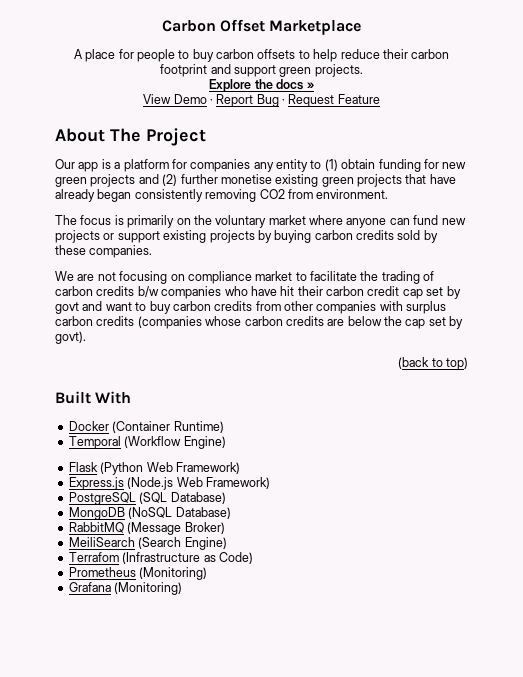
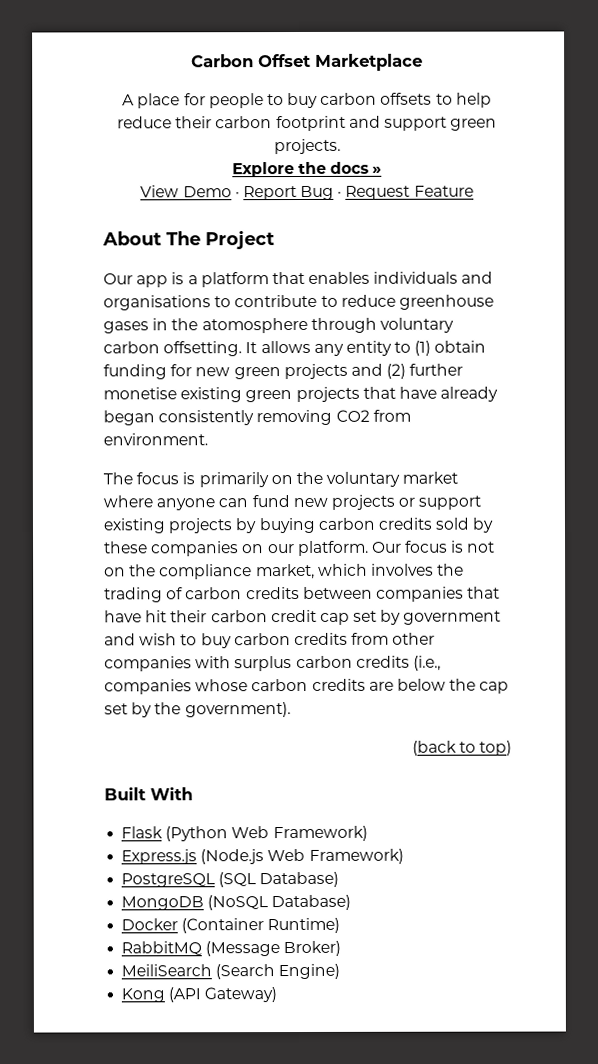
[171,159,251,172] for companies -> [271,271,494,285] [103,294,494,311] [103,317,454,334] [103,340,311,357] that enables individuals and organisations to contribute to reduce greenhouse gases in the atomosphere through voluntary carbon offsetting. It allows
[89,245,153,258] [55,271,357,284] companies. // We are not focusing on compliance market to facilitate -> [151,540,496,557] [104,563,434,580] companies on our platform. Our focus is not on the compliance market, which involves
[137,286,248,299] b/w companies who -> [302,586,501,602] between companies that
[55,301,132,314] govt and want -> [403,610,502,625] [104,633,178,646] government and wish
[137,316,202,329] (companies -> [412,655,441,671] [104,679,192,695] (i.e., companies
[55,331,86,344] govt). -> [154,702,291,718] the government).
[68,421,224,433] [68,436,226,449] // Docker (Container Runtime) // Temporal (Workflow Engine) -> (193, 794) none
(231, 513) none -> [121,917,341,934] // Docker (Container Runtime)
[68,552,253,564] [68,567,208,580] [68,582,183,595] Terrafom (Infrastructure as Code) // Prometheus (Monitoring) // Grafana (Monitoring) -> [121,987,278,1003] Kong (API Gateway)

